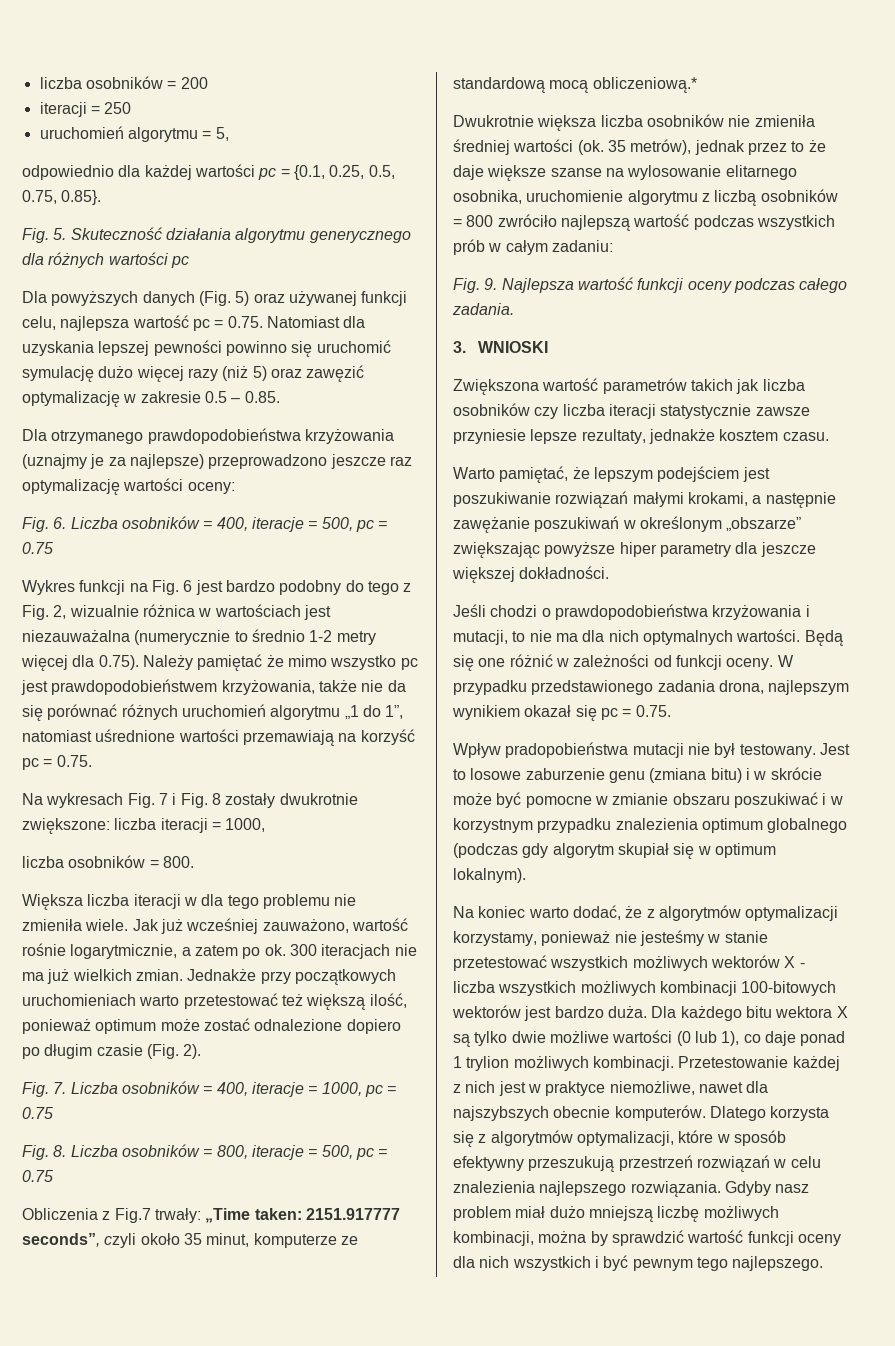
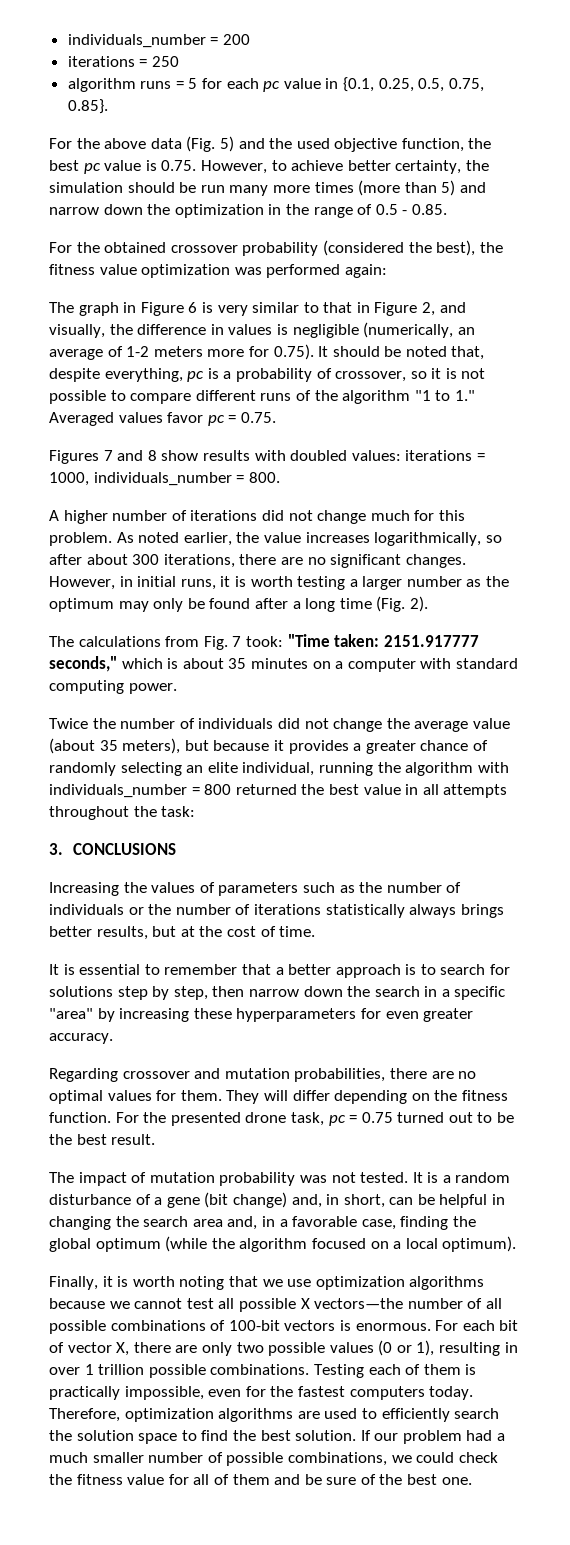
[39,76,163,89] liczba osobników -> [67,34,206,48] individuals_number
[39,102,87,117] iteracji -> [67,56,135,67] iterations
[39,126,229,142] [22,164,290,180] uruchomień algorytmu = 5, // odpowiednio dla każdej wartości pc = -> [67,78,339,92] algorithm runs = 5 for each pc value in
[22,227,411,243] [22,252,189,268] [22,291,408,306] [22,315,366,331] [22,340,391,357] [22,365,365,382] [22,391,280,407] [22,428,394,444] [22,454,412,469] [22,478,235,495] [22,516,388,532] [22,542,53,554] [22,580,412,595] [22,604,331,620] [22,629,376,645] [21,654,418,671] [21,679,406,695] [22,704,404,721] [22,729,415,746] [22,755,92,770] [22,793,358,808] [22,818,266,834] [22,855,146,868] Fig. 5. Skuteczność działania algorytmu generycznego dla różnych wartości pc // Dla powyższych danych (Fig. 5) oraz używanej funkcji celu, najlepsza wartość pc = 0.75. Natomiast dla uzyskania lepszej pewności powinno się uruchomić symulację dużo więcej razy (niż 5) oraz zawęzić optymalizację w zakresie 0.5 – 0.85. // Dla otrzymanego prawdopodobieństwa krzyżowania (uznajmy je za najlepsze) przeprowadzono jeszcze raz optymalizację wartości oceny: // Fig. 6. Liczba osobników = 400, iteracje = 500, pc = 0.75 // Wykres funkcji na Fig. 6 jest bardzo podobny do tego z Fig. 2, wizualnie różnica w wartościach jest niezauważalna (numerycznie to średnio 1-2 metry więcej dla 0.75). Należy pamiętać że mimo wszystko pc jest prawdopodobieństwem krzyżowania, także nie da się porównać różnych uruchomień algorytmu „1 do 1”, natomiast uśrednione wartości przemawiają na korzyść pc = 0.75. // Na wykresach Fig. 7 i Fig. 8 zostały dwukrotnie zwiększone: liczba iteracji = 1000, // liczba osobników -> [49,136,492,152] [49,160,489,174] [49,180,486,196] [49,204,447,218] [49,240,503,256] [49,264,387,278] [49,302,466,316] [49,322,475,338] [49,344,485,360] [49,368,486,382] [49,390,475,404] [49,412,276,426] [49,450,485,464] [49,472,232,486] For the above data (Fig. 5) and the used objective function, the best pc value is 0.75. However, to achieve better certainty, the simulation should be run many more times (more than 5) and narrow down the optimization in the range of 0.5 - 0.85. // For the obtained crossover probability (considered the best), the fitness value optimization was performed again: // The graph in Figure 6 is very similar to that in Figure 2, and visually, the difference in values is negligible (numerically, an average of 1-2 meters more for 0.75). It should be noted that, despite everything, pc is a probability of crossover, so it is not possible to compare different runs of the algorithm "1 to 1." Averaged values favor pc = 0.75. // Figures 7 and 8 show results with doubled values: iterations = 1000, individuals_number
[22,894,357,910] [22,918,408,934] [22,943,417,959] [22,969,396,985] [22,993,407,1010] [22,1018,401,1034] [22,1044,202,1059] [22,1081,397,1097] [22,1107,53,1119] [22,1144,388,1160] [22,1170,53,1182] [22,1208,400,1223] [22,1233,358,1248] [453,77,697,93] [453,114,815,131] [453,139,826,155] [453,165,797,181] [453,189,838,206] [453,214,835,231] [453,239,613,255] [453,277,848,293] [452,303,514,315] [453,341,548,353] [453,378,805,395] [453,403,810,419] [453,429,829,444] [453,466,770,483] [453,491,836,508] [453,516,802,533] [453,542,816,558] [452,566,610,583] [453,604,810,620] [453,629,843,646] [453,654,794,671] [453,680,850,695] [452,705,671,721] [453,742,850,758] [453,767,822,783] [453,792,843,808] [453,818,848,833] [453,843,776,859] [453,868,526,883] [453,905,839,921] [453,930,768,946] [453,955,805,971] [453,981,837,996] [452,1005,848,1021] [453,1030,846,1047] [453,1056,840,1071] [453,1081,769,1096] [453,1105,830,1121] [453,1130,786,1147] [453,1155,821,1172] [453,1181,810,1197] [453,1206,779,1222] [453,1230,841,1246] [453,1255,824,1271] Większa liczba iteracji w dla tego problemu nie zmieniła wiele. Jak już wcześniej zauważono, wartość rośnie logarytmicznie, a zatem po ok. 300 iteracjach nie ma już wielkich zmian. Jednakże przy początkowych uruchomieniach warto przetestować też większą ilość, ponieważ optimum może zostać odnalezione dopiero po długim czasie (Fig. 2). // Fig. 7. Liczba osobników = 400, iteracje = 1000, pc = 0.75 // Fig. 8. Liczba osobników = 800, iteracje = 500, pc = 0.75 // Obliczenia z Fig.7 trwały: „Time taken: 2151.917777 seconds”, czyli około 35 minut, komputerze ze standardową mocą obliczeniową.* // Dwukrotnie większa liczba osobników nie zmieniła średniej wartości (ok. 35 metrów), jednak przez to że daje większe szanse na wylosowanie elitarnego osobnika, uruchomienie algorytmu z liczbą osobników = 800 zwróciło najlepszą wartość podczas wszystkich prób w całym zadaniu: // Fig. 9. Najlepsza wartość funkcji oceny podczas całego zadania. // 3. WNIOSKI // Zwiększona wartość parametrów takich jak liczba osobników czy liczba iteracji statystycznie zawsze przyniesie lepsze rezultaty, jednakże kosztem czasu. // Warto pamiętać, że lepszym podejściem jest poszukiwanie rozwiązań małymi krokami, a następnie zawężanie poszukiwań w określonym „obszarze” zwiększając powyższe hiper parametry dla jeszcze większej dokładności. // Jeśli chodzi o prawdopodobieństwa krzyżowania i mutacji, to nie ma dla nich optymalnych wartości. Będą się one różnić w zależności od funkcji oceny. W przypadku przedstawionego zadania drona, najlepszym wynikiem okazał się pc = 0.75. // Wpływ pradopobieństwa mutacji nie był testowany. Jest to losowe zaburzenie genu (zmiana bitu) i w skrócie może być pomocne w zmianie obszaru poszukiwać i w korzystnym przypadku znalezienia optimum globalnego (podczas gdy algorytm skupiał się w optimum lokalnym). // Na koniec warto dodać, że z algorytmów optymalizacji korzystamy, ponieważ nie jesteśmy w stanie przetestować wszystkich możliwych wektorów X - liczba wszystkich możliwych kombinacji 100-bitowych wektorów jest bardzo duża. Dla każdego bitu wektora X są tylko dwie możliwe wartości (0 lub 1), co daje ponad 1 trylion możliwych kombinacji. Przetestowanie każdej z nich jest w praktyce niemożliwe, nawet dla najszybszych obecnie komputerów. Dlatego korzysta się z algorytmów optymalizacji, które w sposób efektywny przeszukują przestrzeń rozwiązań w celu znalezienia najlepszego rozwiązania. Gdyby nasz problem miał dużo mniejszą liczbę możliwych kombinacji, można by sprawdzić wartość funkcji oceny dla nich wszystkich i być pewnym tego najlepszego. -> [49,510,465,524] [49,532,502,546] [49,554,466,568] [49,576,510,590] [49,596,428,612] [49,634,479,650] [49,656,518,672] [49,680,177,694] [49,718,510,732] [49,738,488,754] [49,762,509,776] [49,784,508,798] [49,806,196,820] [49,843,177,855] [49,882,462,896] [49,904,504,918] [49,926,316,940] [49,964,511,978] [49,986,506,1000] [49,1008,474,1022] [49,1033,113,1044] [49,1068,477,1082] [49,1090,508,1104] [49,1112,515,1126] [49,1134,156,1145] [49,1172,511,1186] [49,1192,506,1208] [49,1216,476,1230] [49,1236,517,1252] [49,1276,485,1290] [49,1298,502,1312] [49,1320,519,1334] [49,1340,518,1356] [49,1364,477,1378] [49,1386,474,1400] [49,1408,500,1422] [49,1430,506,1444] [49,1452,498,1466] [49,1474,472,1485] A higher number of iterations did not change much for this problem. As noted earlier, the value increases logarithmically, so after about 300 iterations, there are no significant changes. However, in initial runs, it is worth testing a larger number as the optimum may only be found after a long time (Fig. 2). // The calculations from Fig. 7 took: "Time taken: 2151.917777 seconds," which is about 35 minutes on a computer with standard computing power. // Twice the number of individuals did not change the average value (about 35 meters), but because it provides a greater chance of randomly selecting an elite individual, running the algorithm with individuals_number = 800 returned the best value in all attempts throughout the task: // 3. CONCLUSIONS // Increasing the values of parameters such as the number of individuals or the number of iterations statistically always brings better results, but at the cost of time. // It is essential to remember that a better approach is to search for solutions step by step, then narrow down the search in a specific "area" by increasing these hyperparameters for even greater accuracy. // Regarding crossover and mutation probabilities, there are no optimal values for them. They will differ depending on the fitness function. For the presented drone task, pc = 0.75 turned out to be the best result. // The impact of mutation probability was not tested. It is a random disturbance of a gene (bit change) and, in short, can be helpful in changing the search area and, in a favorable case, finding the global optimum (while the algorithm focused on a local optimum). // Finally, it is worth noting that we use optimization algorithms because we cannot test all possible X vectors—the number of all possible combinations of 100-bit vectors is enormous. For each bit of vector X, there are only two possible values (0 or 1), resulting in over 1 trillion possible combinations. Testing each of them is practically impossible, even for the fastest computers today. Therefore, optimization algorithms are used to efficiently search the solution space to find the best solution. If our problem had a much smaller number of possible combinations, we could check the fitness value for all of them and be sure of the best one.

